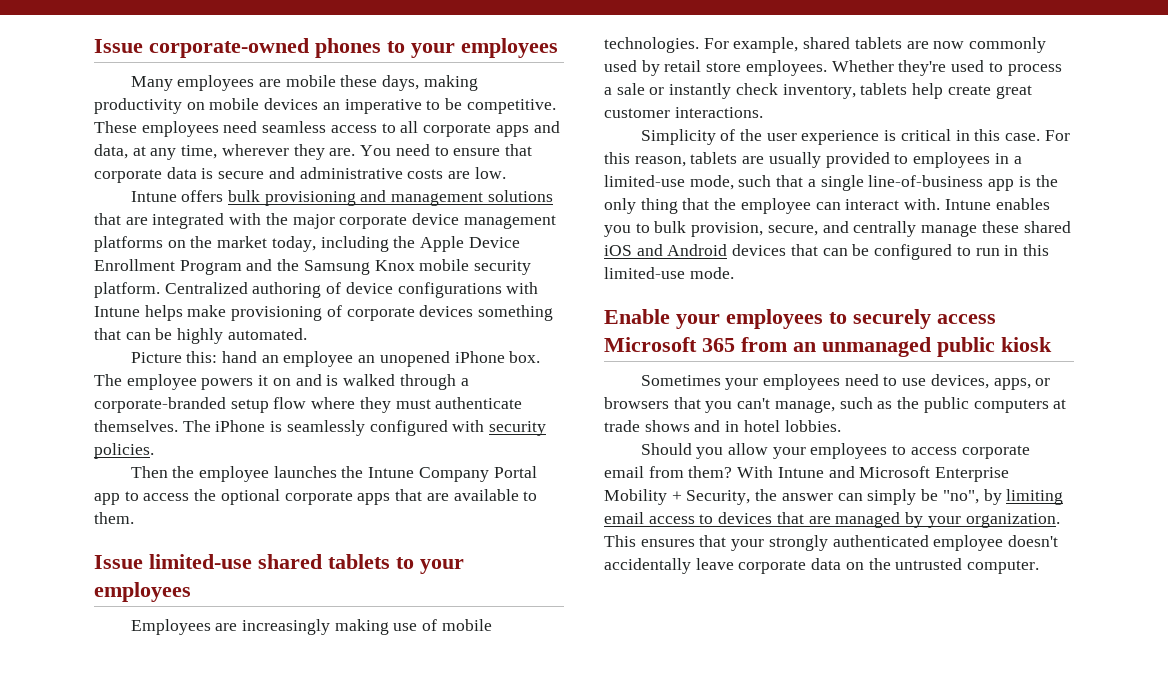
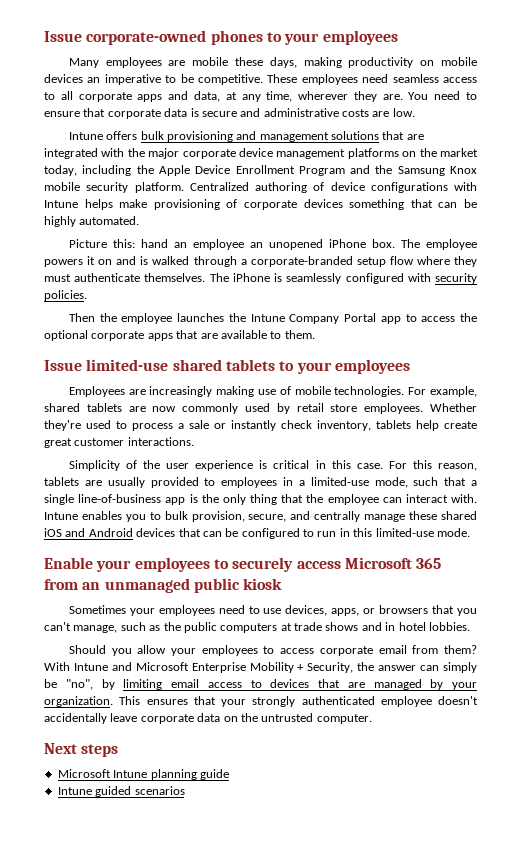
(1040, 567) none -> [44,743,119,757] [57,769,229,780] [57,786,185,797] // Next steps // Microsoft Intune planning guide // Intune guided scenarios

